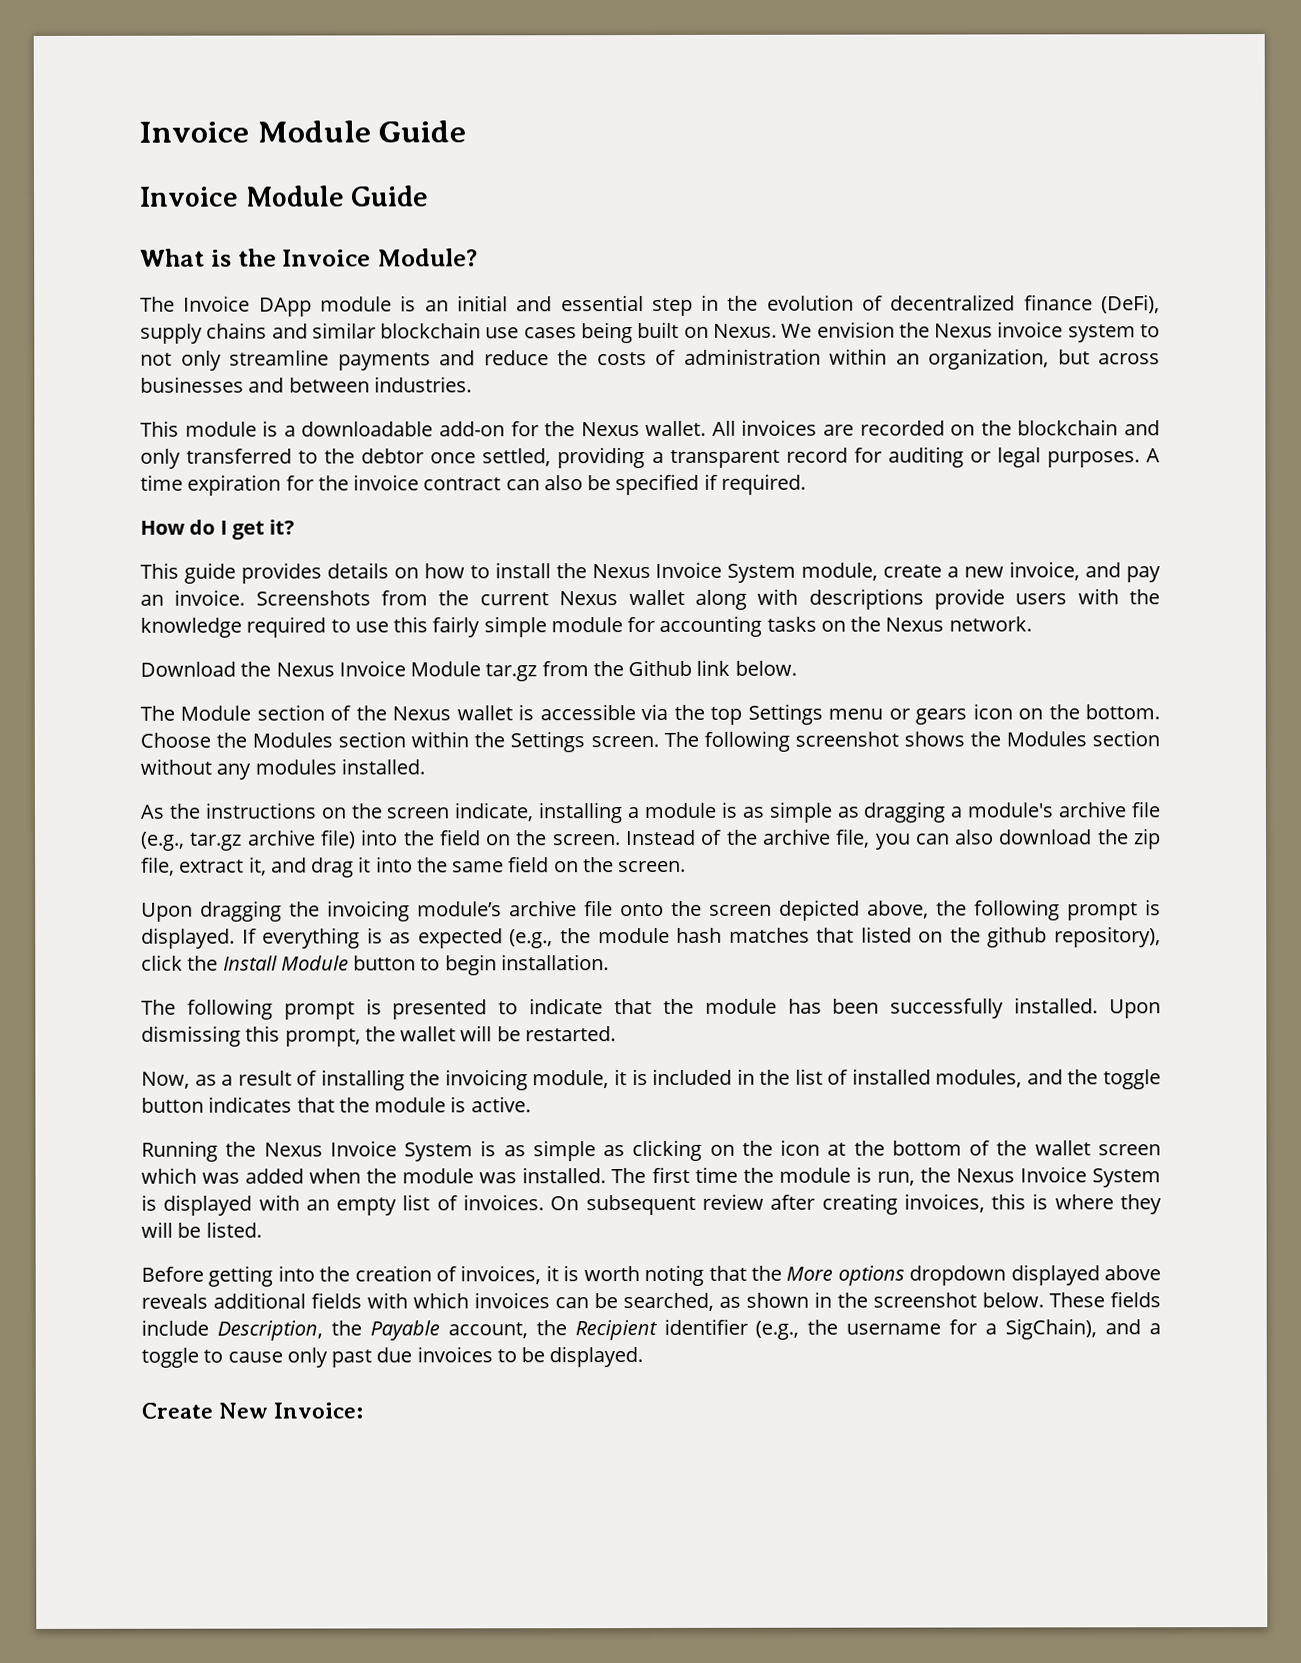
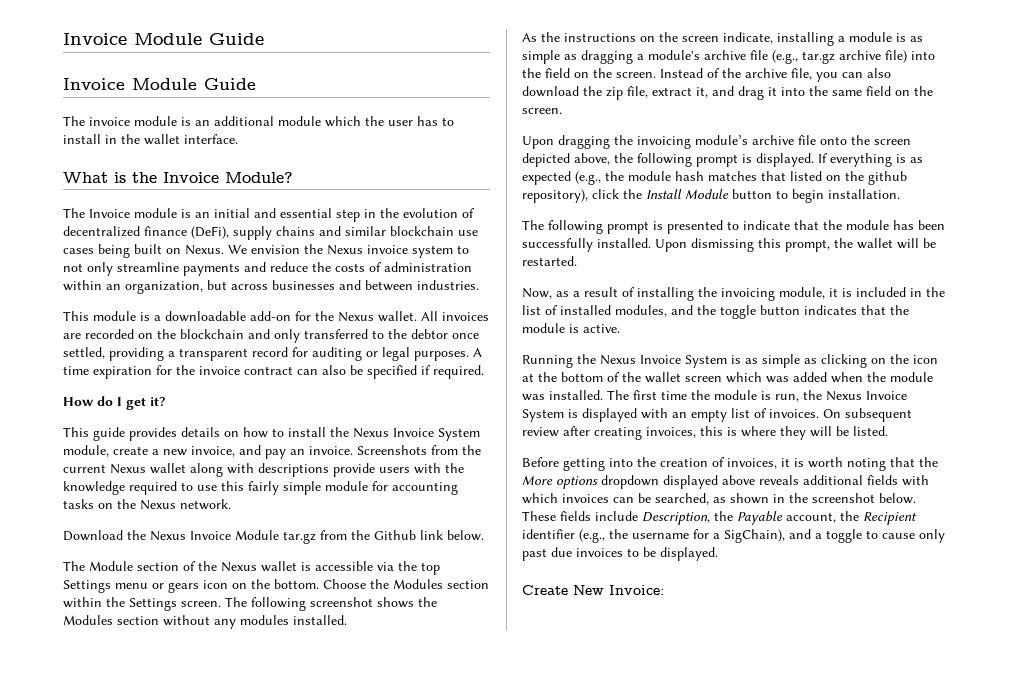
(430, 196) none -> [63,116,454,127] [63,134,238,145] // The invoice module is an additional module which the user has to install in the wallet interface.
[258,297,312,317] DApp -> (130, 213) none

